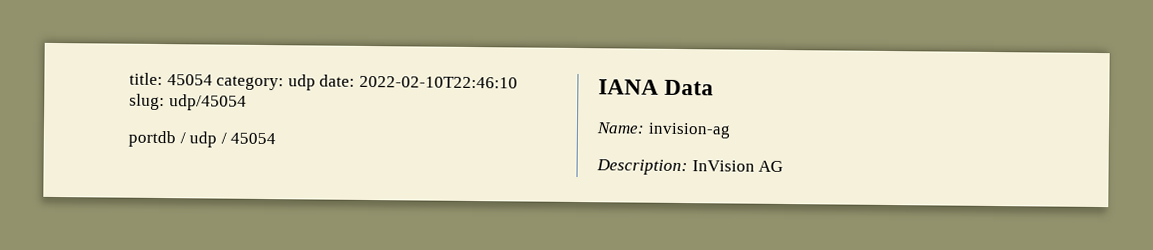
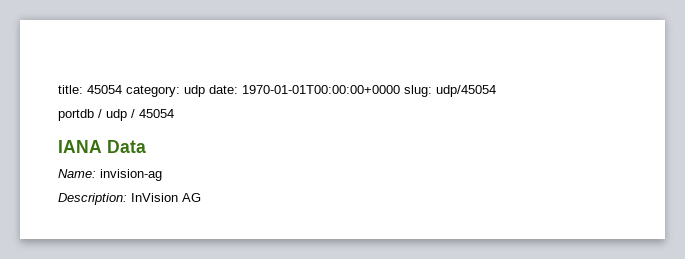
[358,75,518,89] 2022-02-10T22:46:10 -> [242,85,400,94] 1970-01-01T00:00:00+0000

